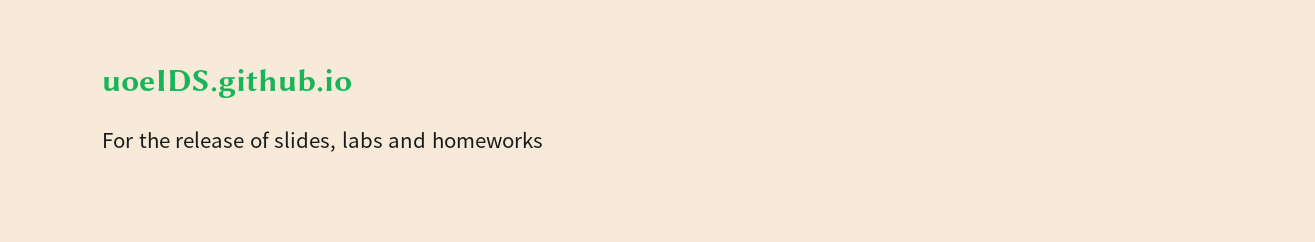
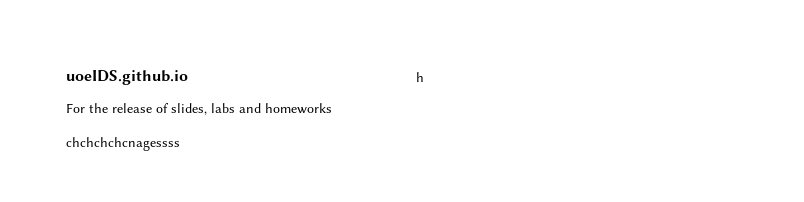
(543, 139) none -> [66,137,180,151] [416,72,424,82] // chchchchcnagessss // h

